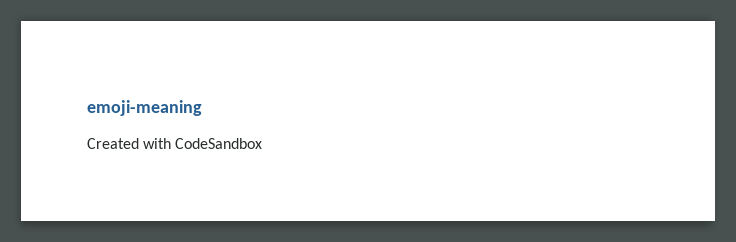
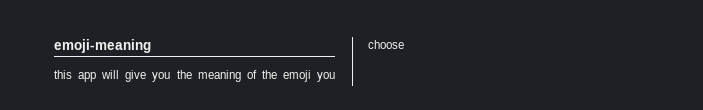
[87,138,263,149] Created with CodeSandbox -> [54,70,335,82] [368,40,404,49] this app will give you the meaning of the emoji you choose

